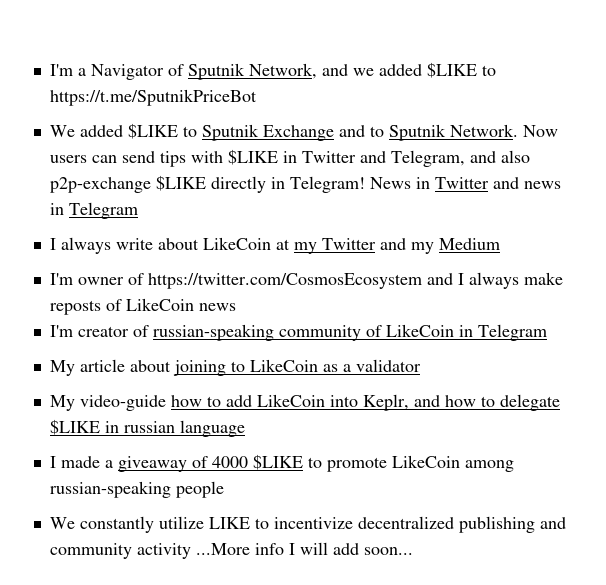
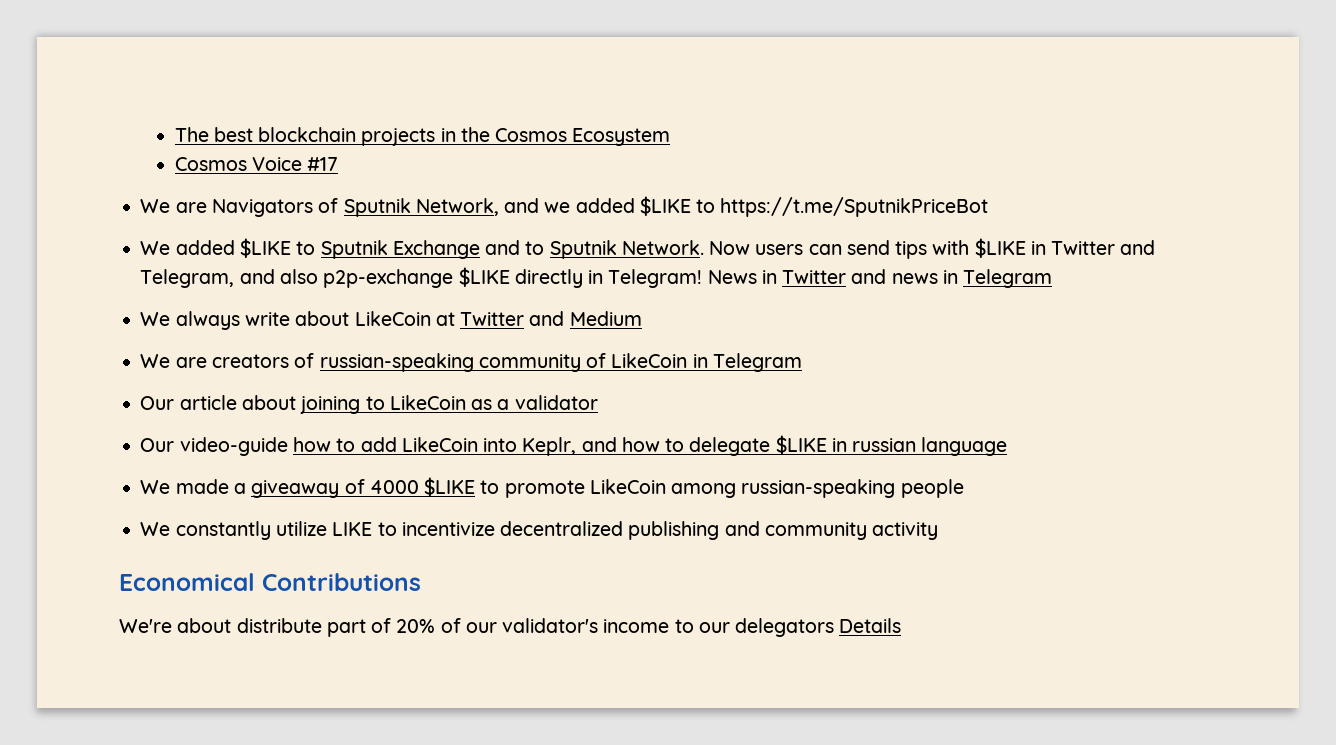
[49,64,164,80] I'm a Navigator -> [174,127,671,146] [174,157,339,171] [140,199,313,217] The best blockchain projects in the Cosmos Ecosystem // Cosmos Voice #17 // We are Navigators
[49,238,56,250] I -> [140,312,171,326] We
[293,238,434,254] my Twitter and my -> [460,311,565,326] Twitter and
[49,272,563,289] [49,298,236,315] [49,325,129,337] I'm owner of https://twitter.com/CosmosEcosystem and I always make reposts of LikeCoin news // I'm creator -> [140,354,289,368] We are creators
[49,360,75,376] My -> [140,396,175,410] Our
[49,395,75,411] My -> [140,438,175,452] Our
[49,456,56,468] I -> [140,480,171,494] We
[195,542,413,555] ...More info I will add soon... -> [119,573,421,591] [119,618,902,637] // Economical Contributions // We're about distribute part of 20% of our validator's income to our delegators Details

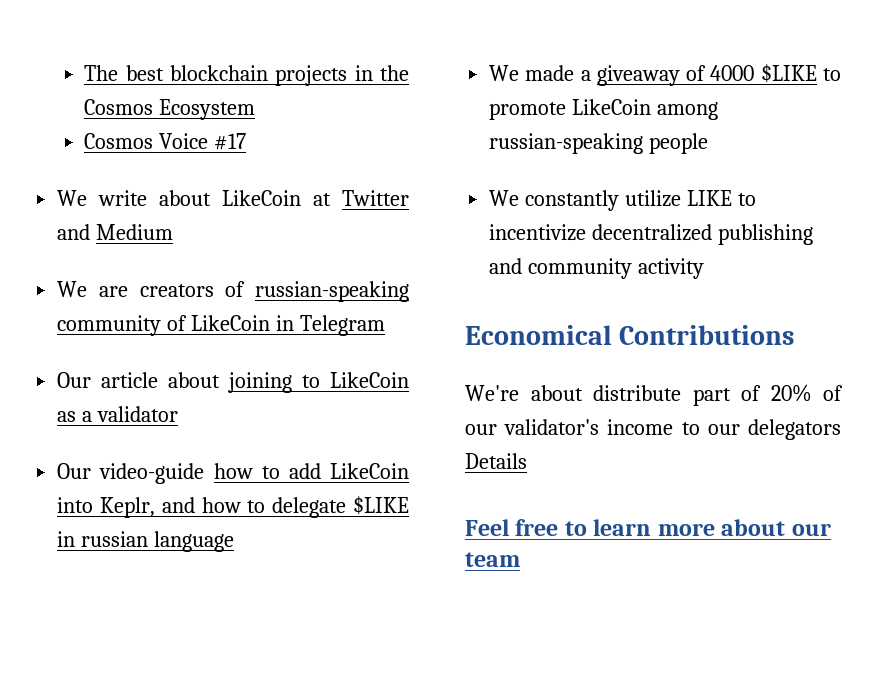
[175,196,989,217] [140,238,1156,259] [140,267,1053,288] [140,311,240,330] are Navigators of Sputnik Network, and we added $LIKE to https://t.me/SputnikPriceBot // We added $LIKE to Sputnik Exchange and to Sputnik Network. Now users can send tips with $LIKE in Twitter and Telegram, and also p2p-exchange $LIKE directly in Telegram! News in Twitter and news in Telegram // We always -> (88, 198) none
(902, 625) none -> [465,519,831,536] [465,552,520,567] // Feel free to learn more about our team

